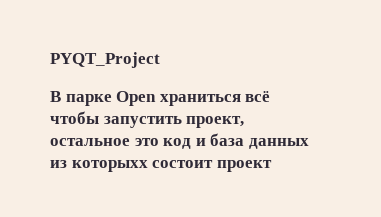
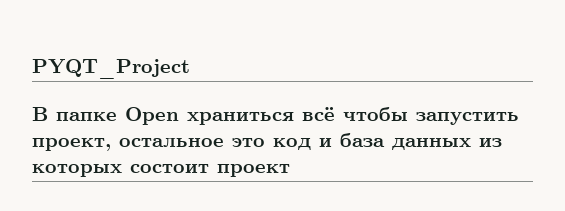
[65,94,112,106] парке -> [56,112,117,121] папке
[71,160,148,172] которыхх -> [32,164,122,177] которых

